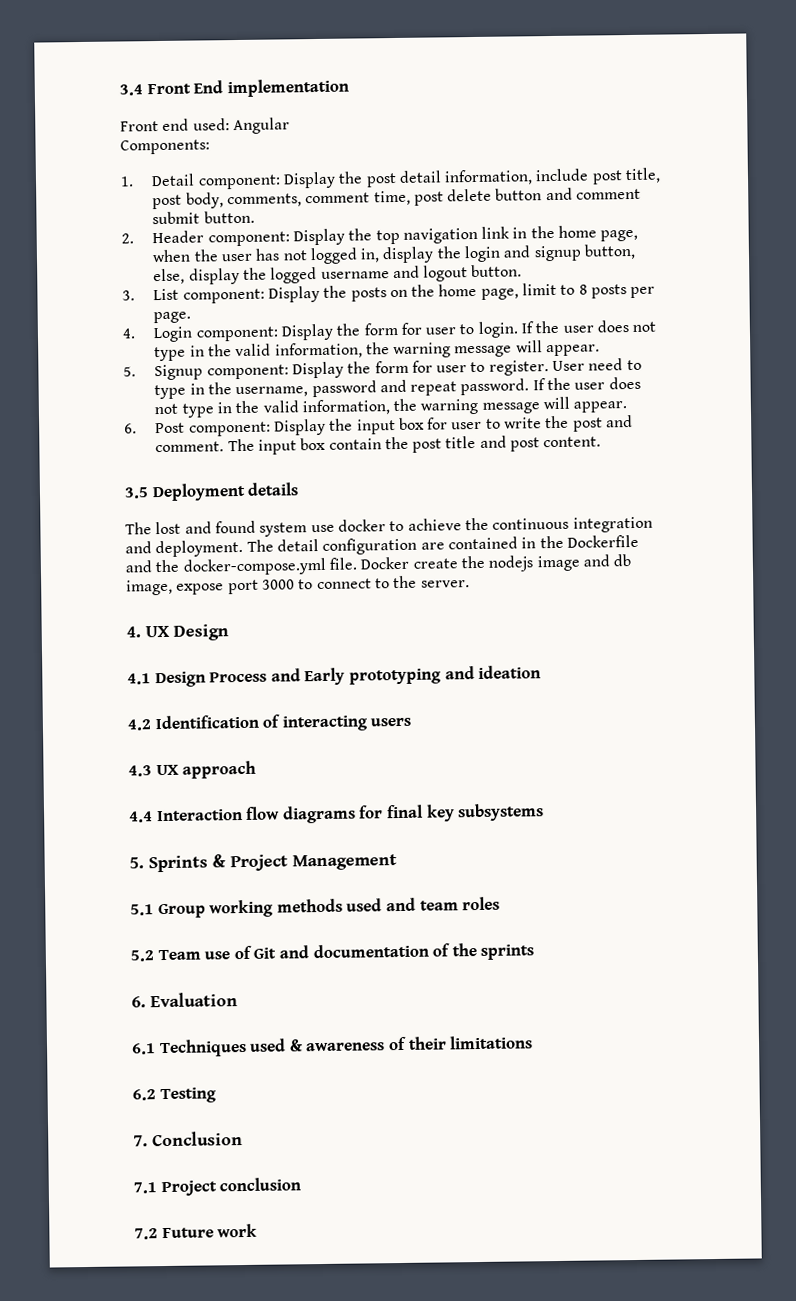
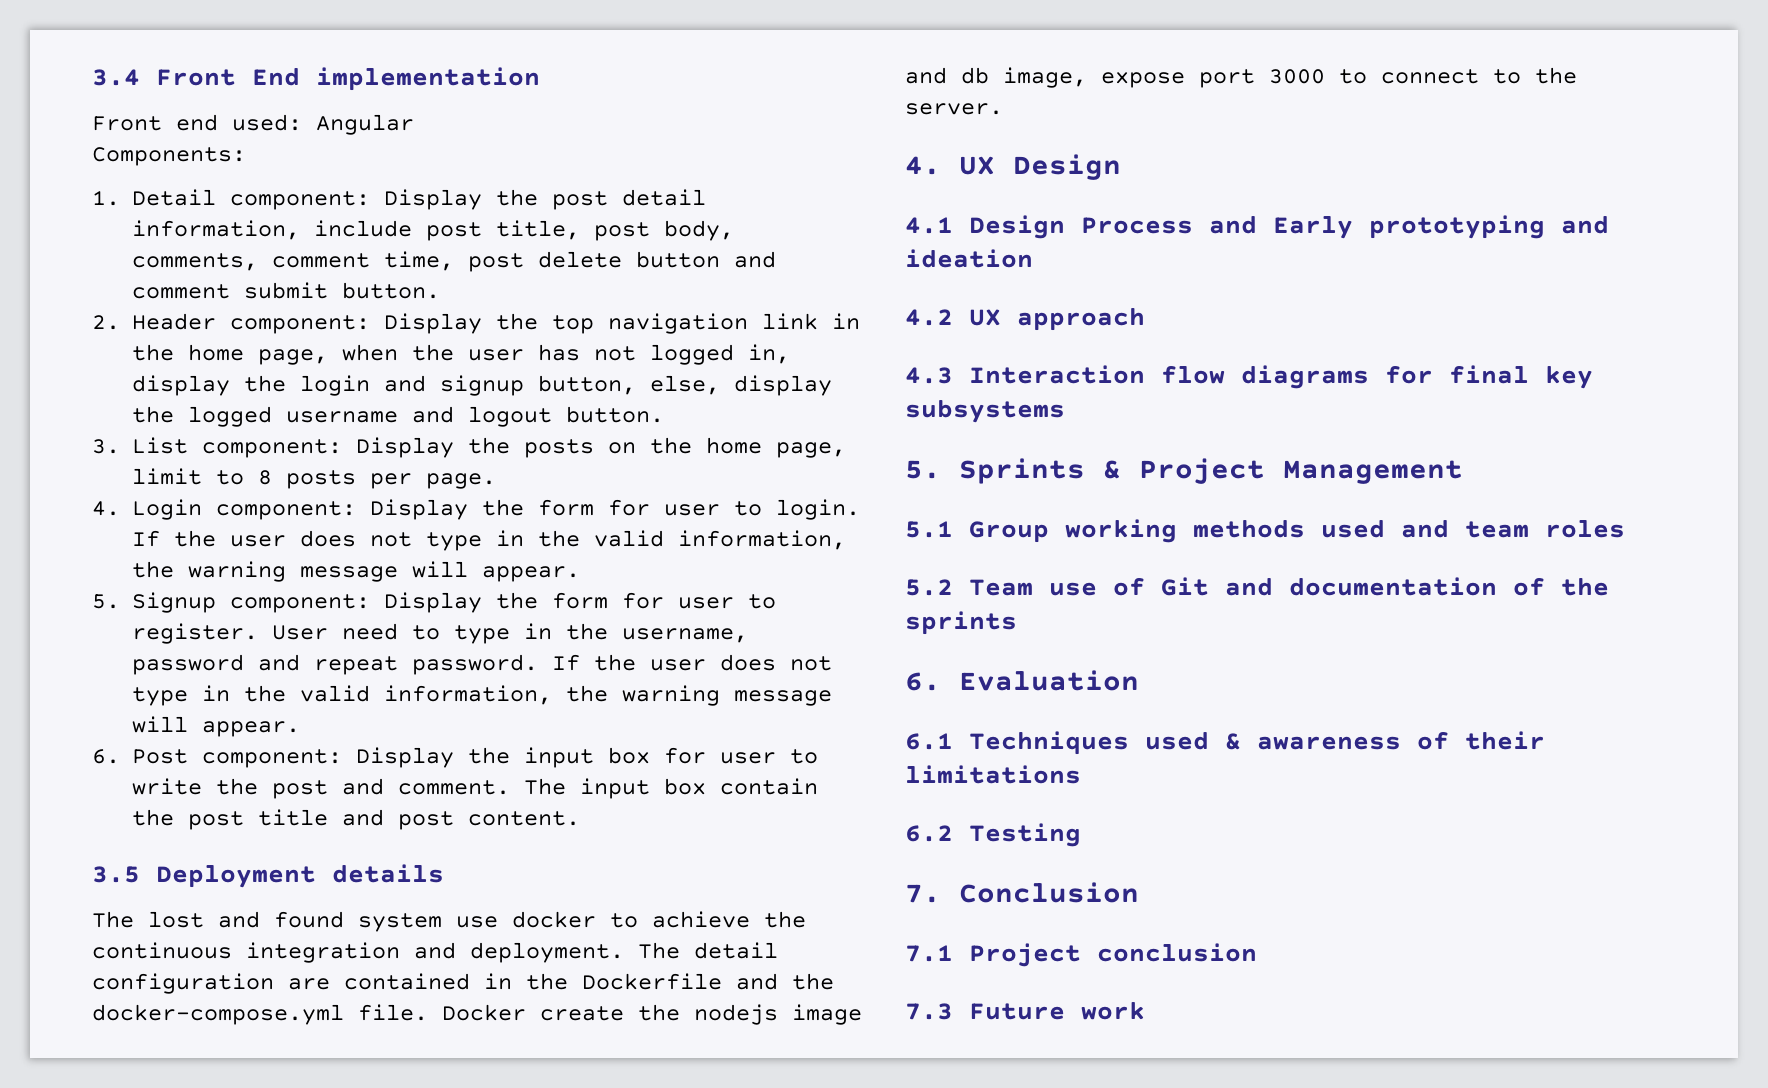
[154,714,412,732] [128,765,152,777] Identification of interacting users // 4.3 -> (953, 317) none
[129,811,153,823] 4.4 -> [905,367,953,384] 4.3
[134,1228,158,1240] 7.2 -> [905,1003,953,1020] 7.3

